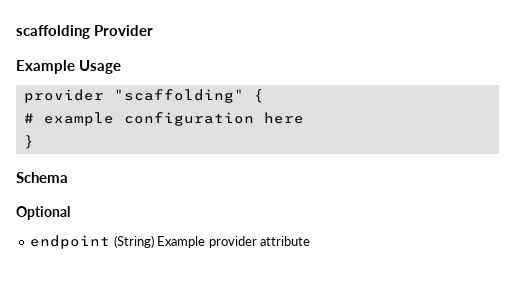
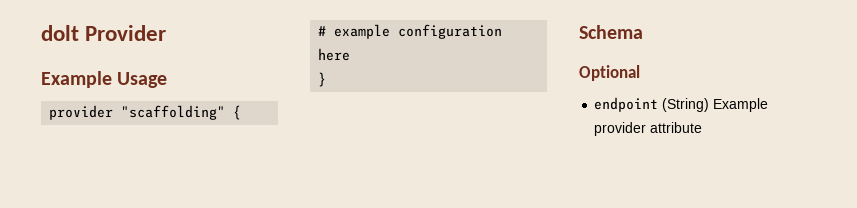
[16,25,90,39] scaffolding -> [41,25,79,41] dolt

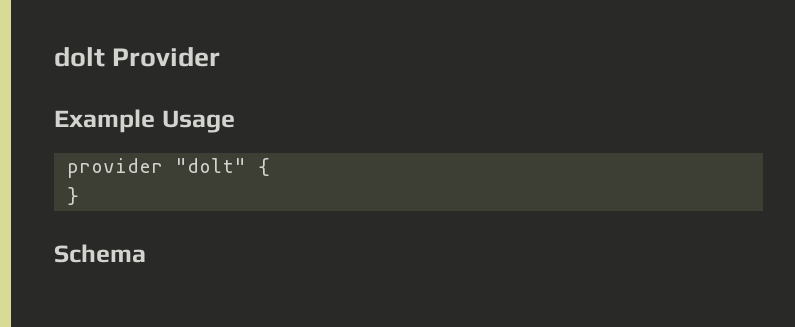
[121,105,226,120] "scaffolding" -> [174,158,246,173] "dolt"
[318,24,503,39] [318,48,351,61] [318,72,327,87] [579,25,643,39] [579,65,640,81] [594,97,769,112] [594,122,703,136] # example configuration here // } // Schema // Optional // endpoint (String) Example provider attribute -> [66,187,79,205] [54,244,146,263] } // Schema

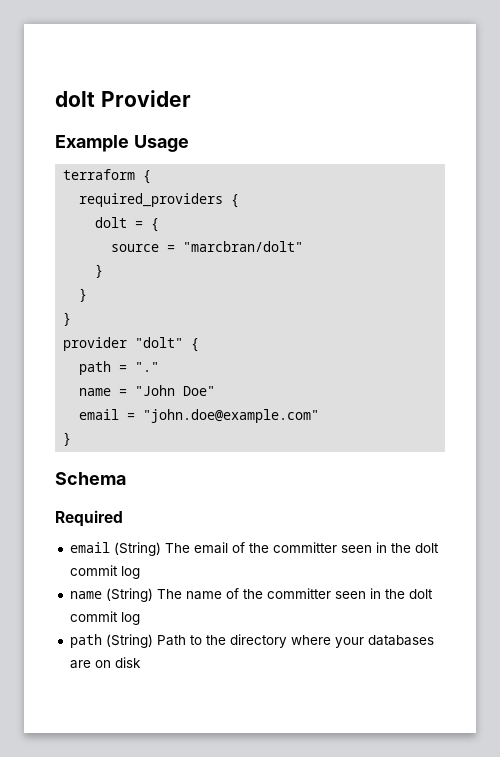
[66,158,270,178] [66,187,79,205] [54,244,146,263] provider "dolt" { // } // Schema -> [63,169,152,184] [79,193,240,208] [95,217,160,232] [111,241,304,252] [95,264,104,278] [79,288,88,302] [63,312,72,326] [63,337,200,352] [79,361,160,375] [79,385,216,396] [79,409,320,423] [63,432,72,446] [55,472,126,485] [55,510,123,527] [69,542,439,556] [69,565,140,579] [69,588,433,602] [69,611,140,625] [69,634,434,648] [69,657,141,669] terraform { // required_providers { // dolt = { // source = "marcbran/dolt" // } // } // } // provider "dolt" { // path = "." // name = "John Doe" // email = "john.doe@example.com" // } // Schema // Required // email (String) The email of the committer seen in the dolt commit log // name (String) The name of the committer seen in the dolt commit log // path (String) Path to the directory where your databases are on disk

